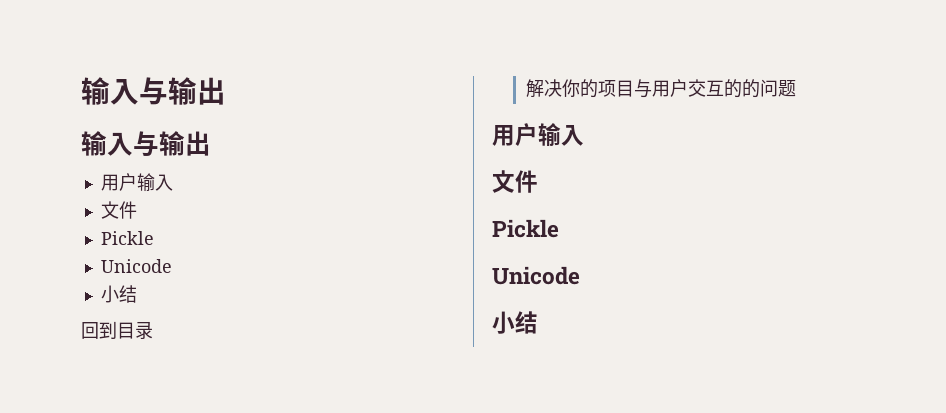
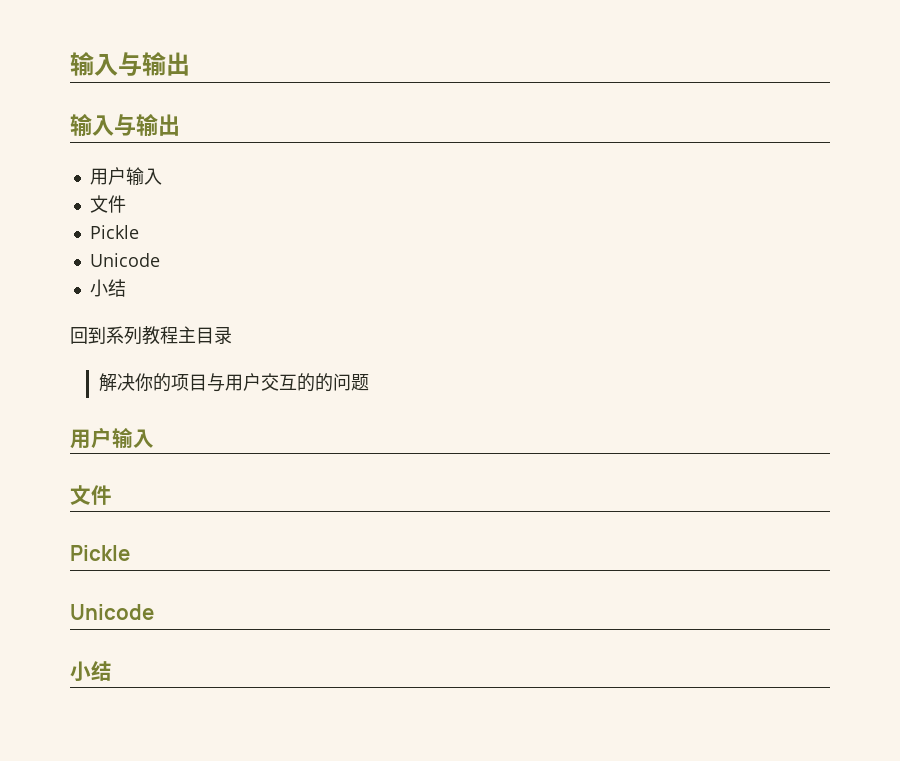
(117, 330) none -> [106,326,196,345] 系列教程主

